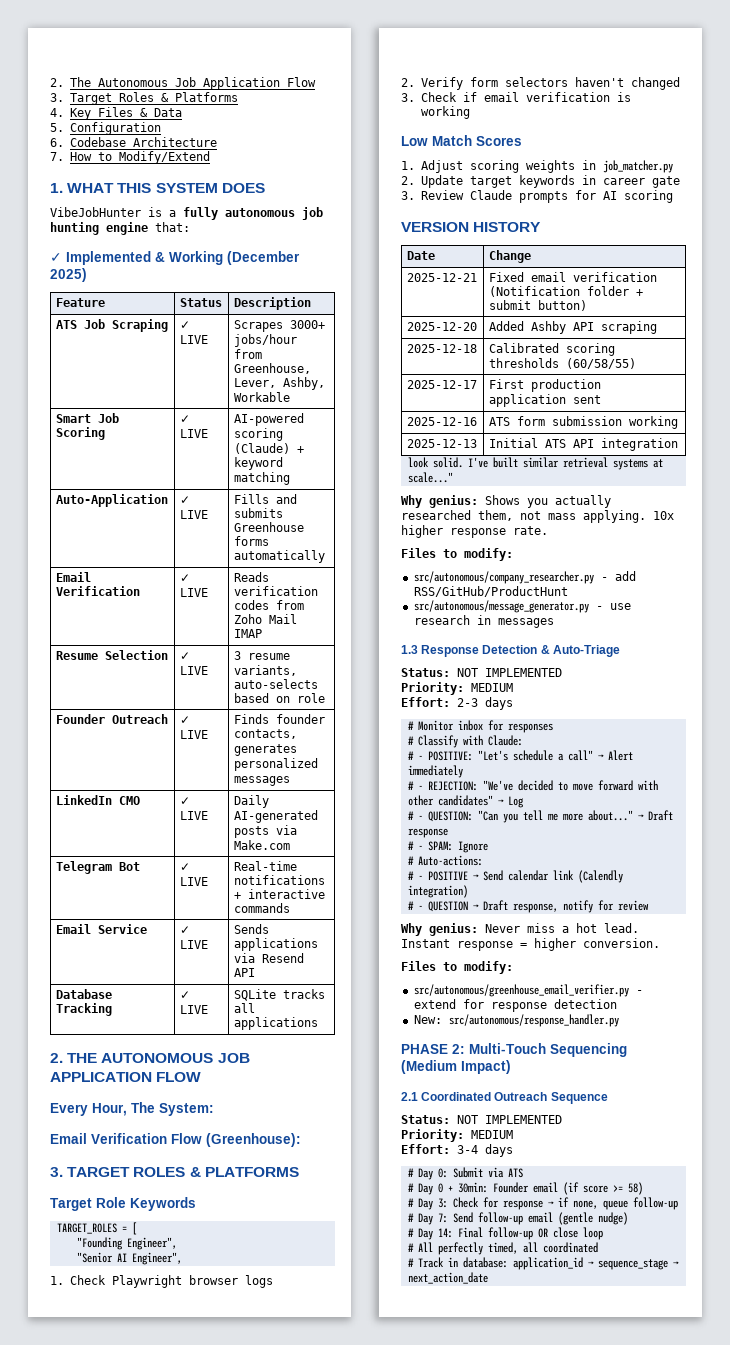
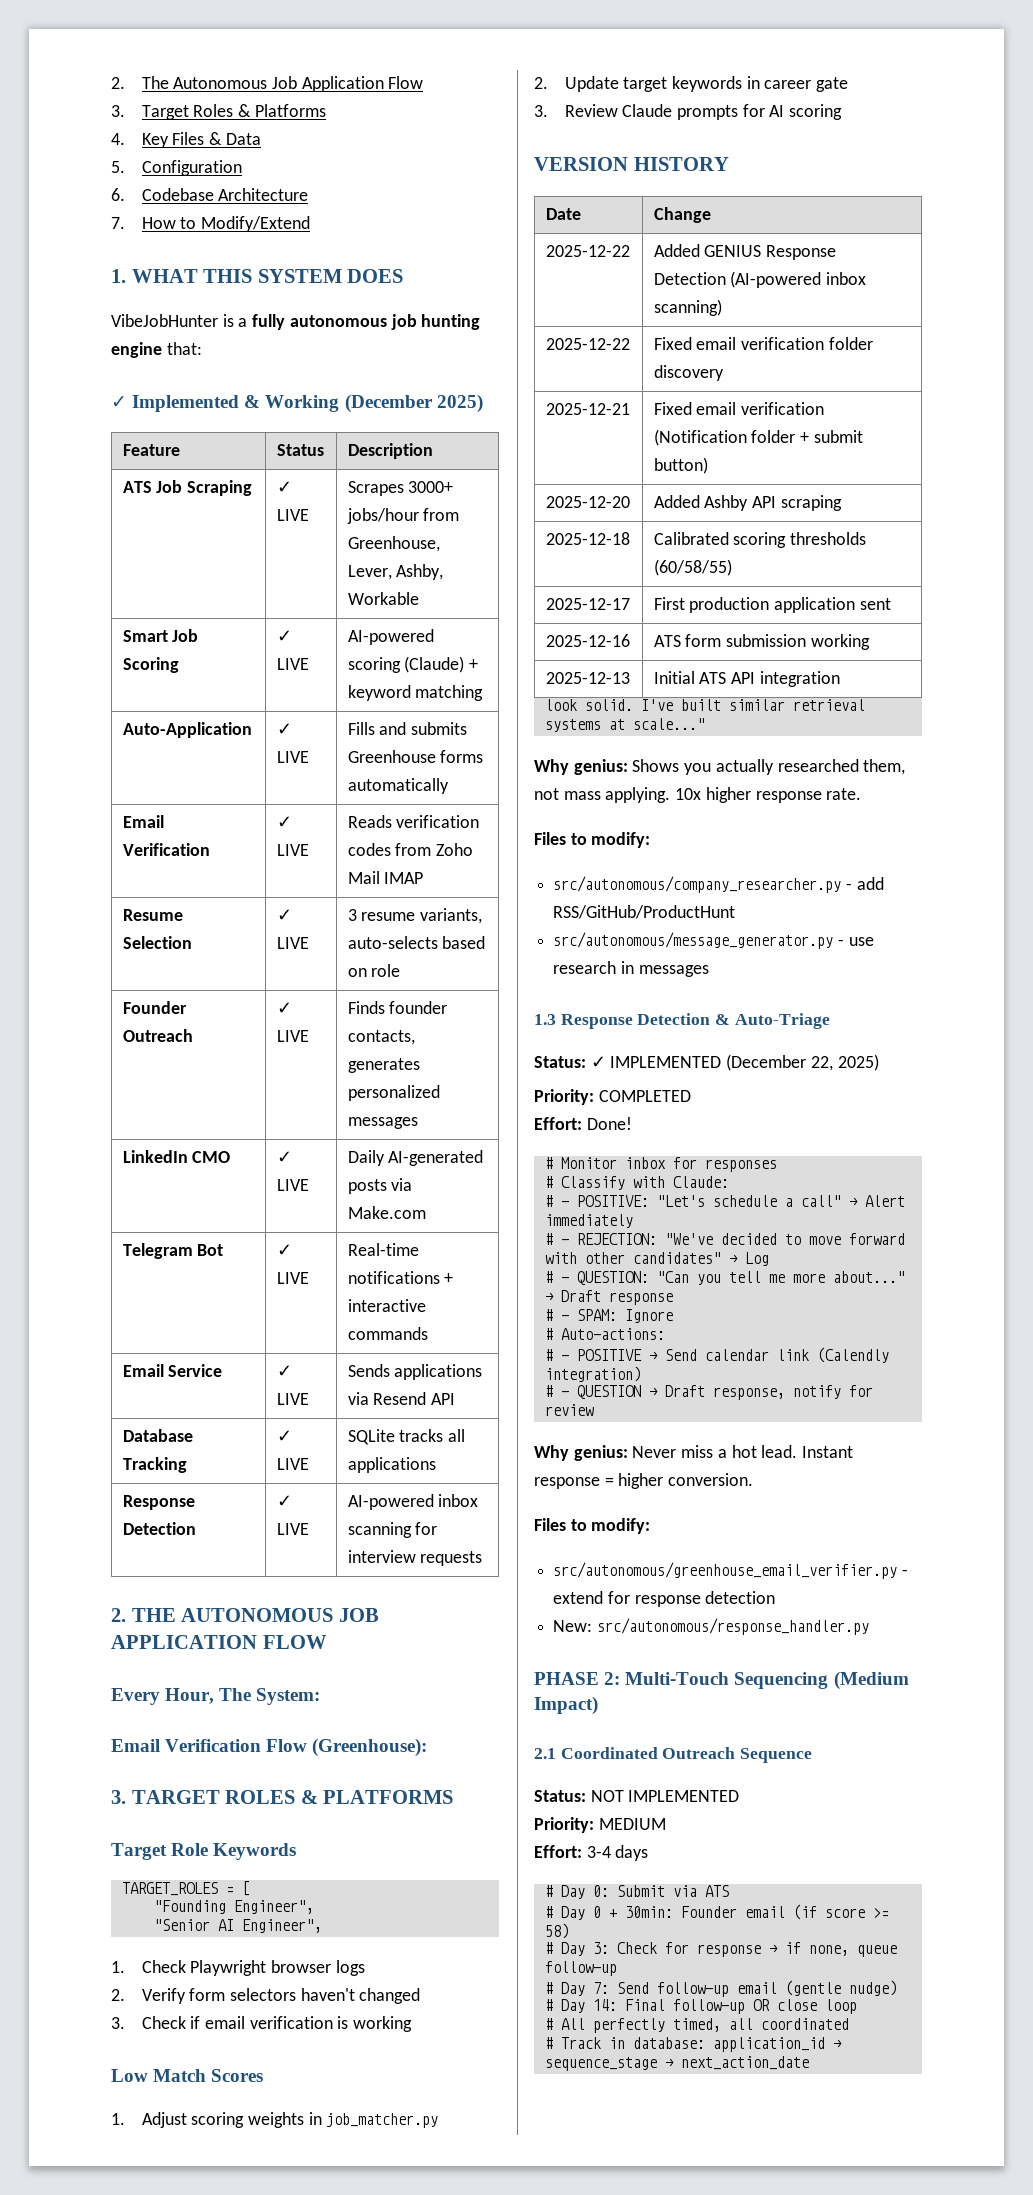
(318, 1023) none -> [122,1495,195,1510] [122,1522,196,1535] [276,1495,292,1507] [276,1523,309,1535] [347,1494,479,1510] [347,1522,438,1538] [347,1550,483,1566] // Response Detection | ✓ LIVE | AI-powered inbox scanning for interview requests
(531, 256) none -> [545,245,630,257] [653,244,836,260] [653,271,866,288] [653,299,722,316] [545,338,630,350] [653,337,873,350] [653,365,724,381] // 2025-12-22 | Added GENIUS Response Detection (AI-powered inbox scanning) // 2025-12-22 | Fixed email verification folder discovery
[457,668,562,677] [401,682,513,695] [401,697,513,710] NOT IMPLEMENTED // Priority: MEDIUM // Effort: 2-3 days -> [590,1054,879,1071] [534,1089,691,1105] [534,1117,632,1130] ✓ IMPLEMENTED (December 22, 2025) // Priority: COMPLETED // Effort: Done!

